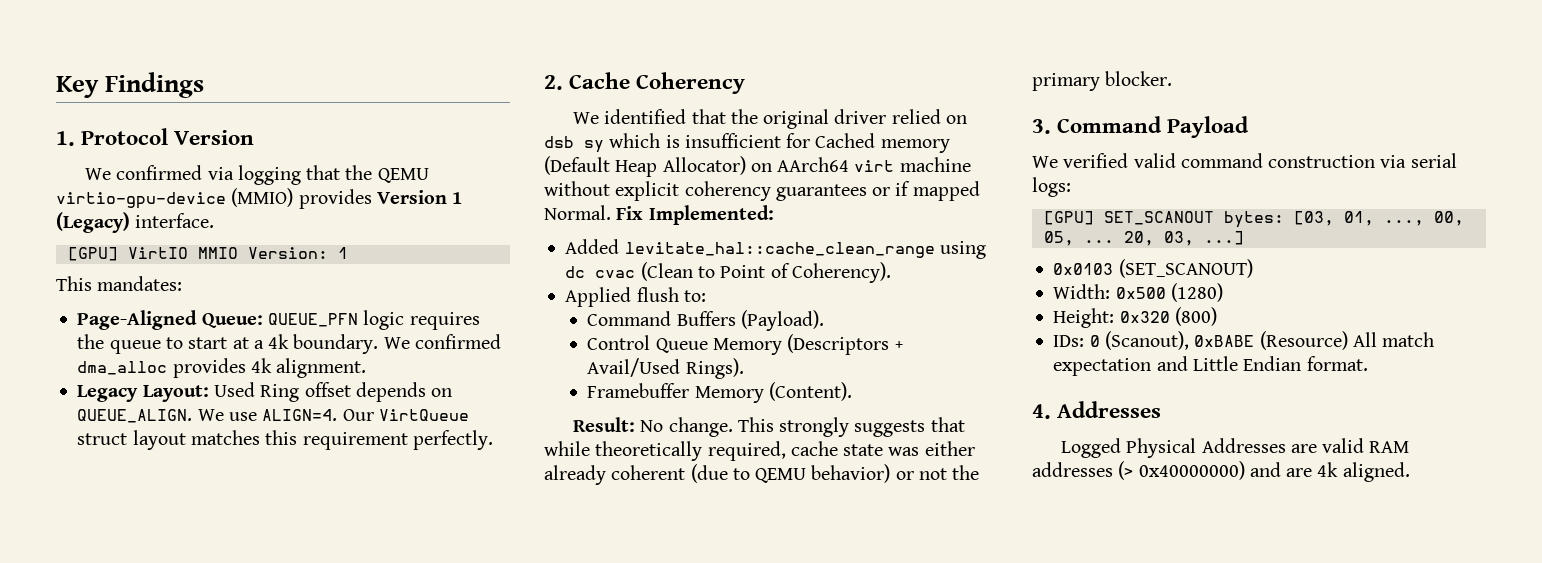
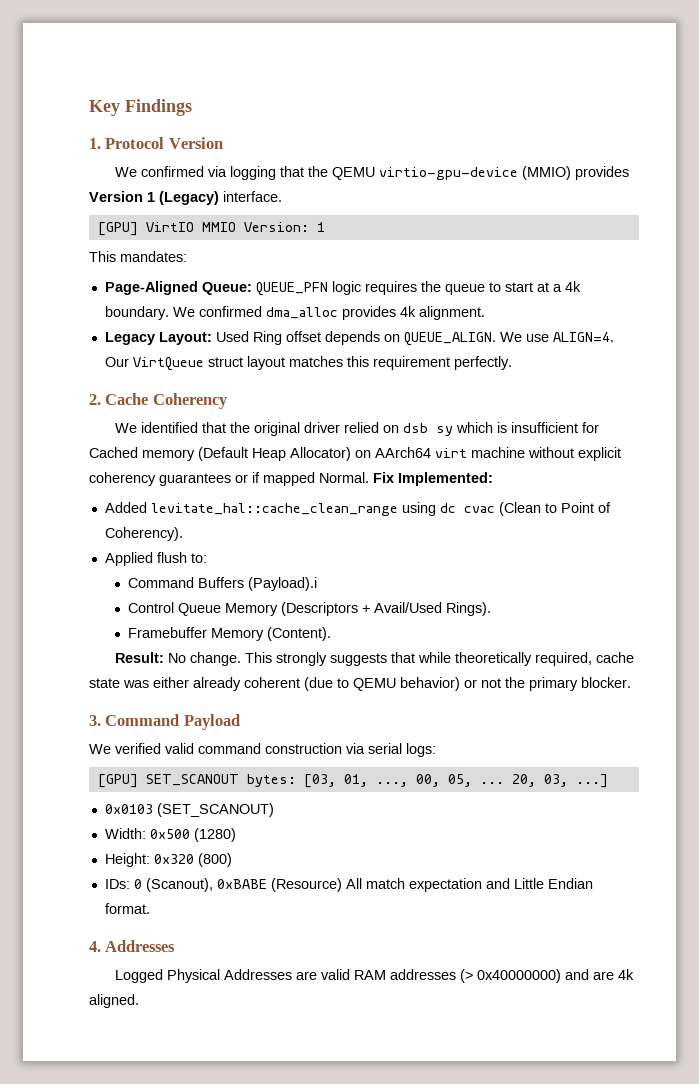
[740,310,824,331] (Payload). -> [247,577,317,591] (Payload).i

